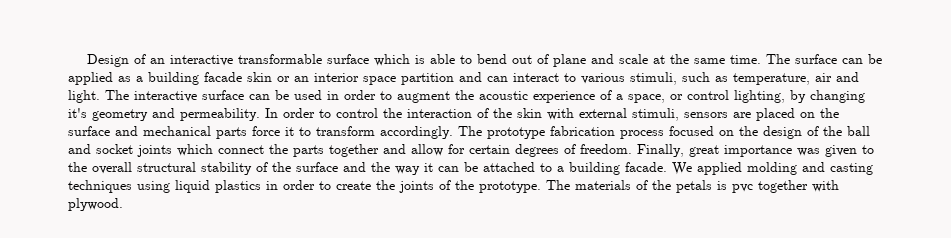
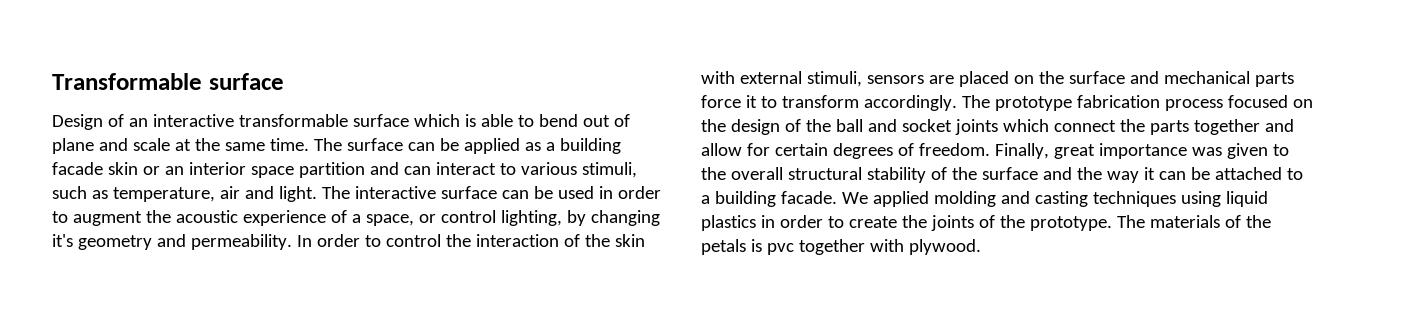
(86, 60) none -> [52,73,284,90] Transformable surface //

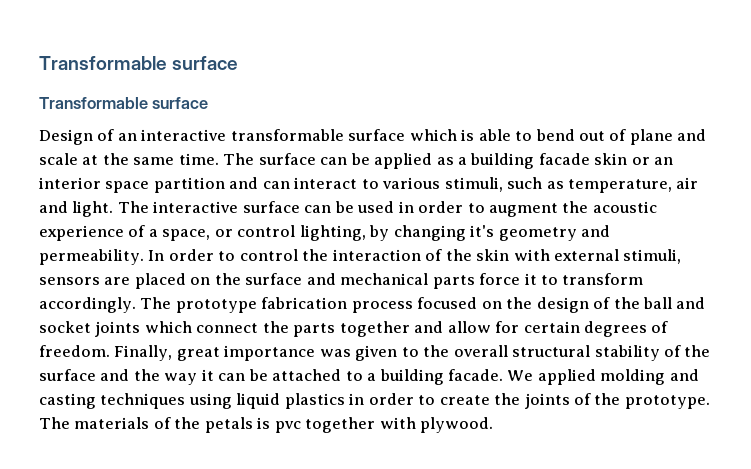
[52,73,284,90] Transformable surface -> [39,56,239,70] [39,97,209,109] Transformable surface // Transformable surface

